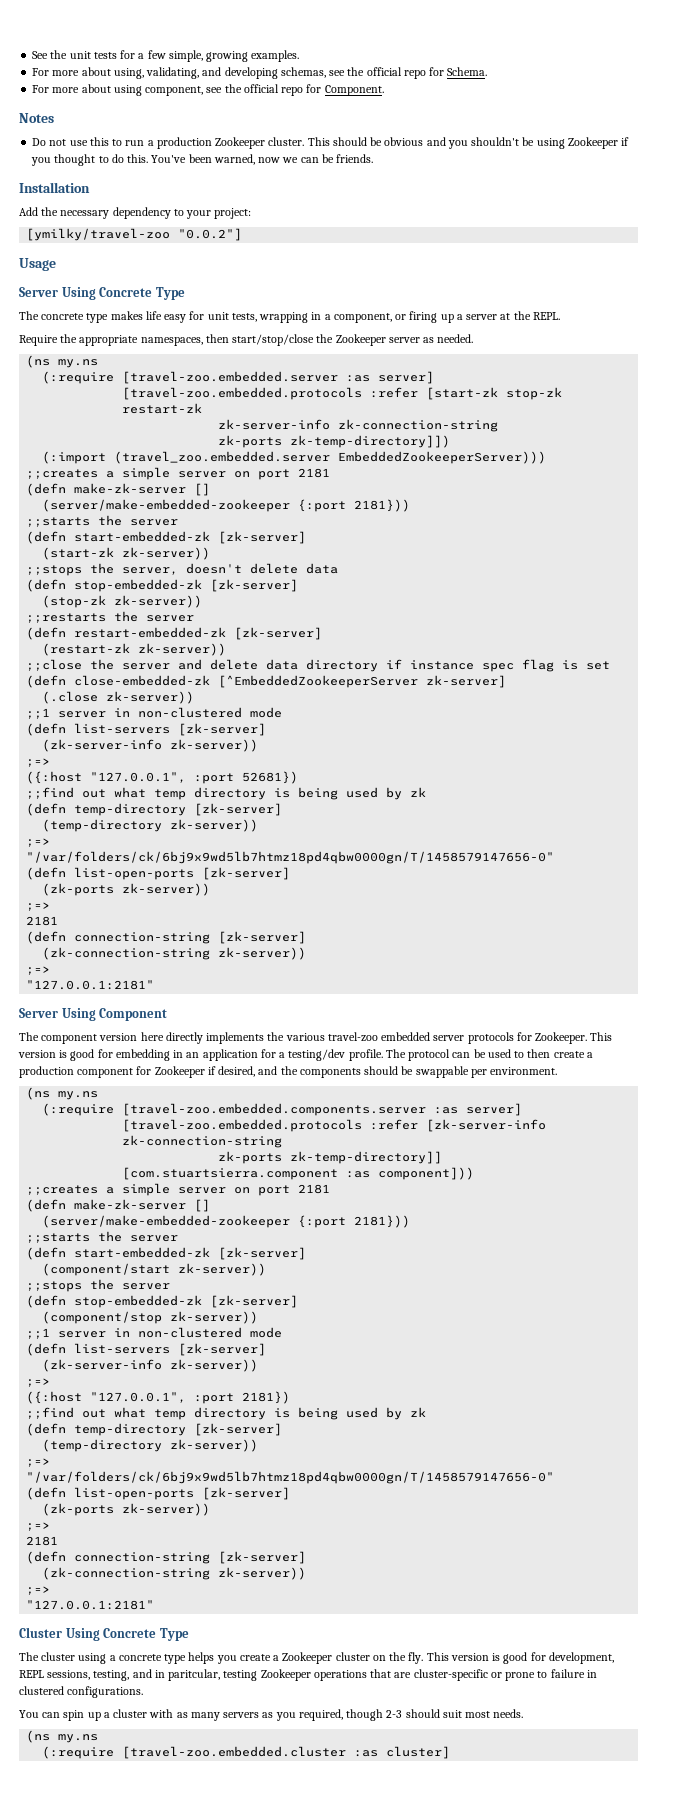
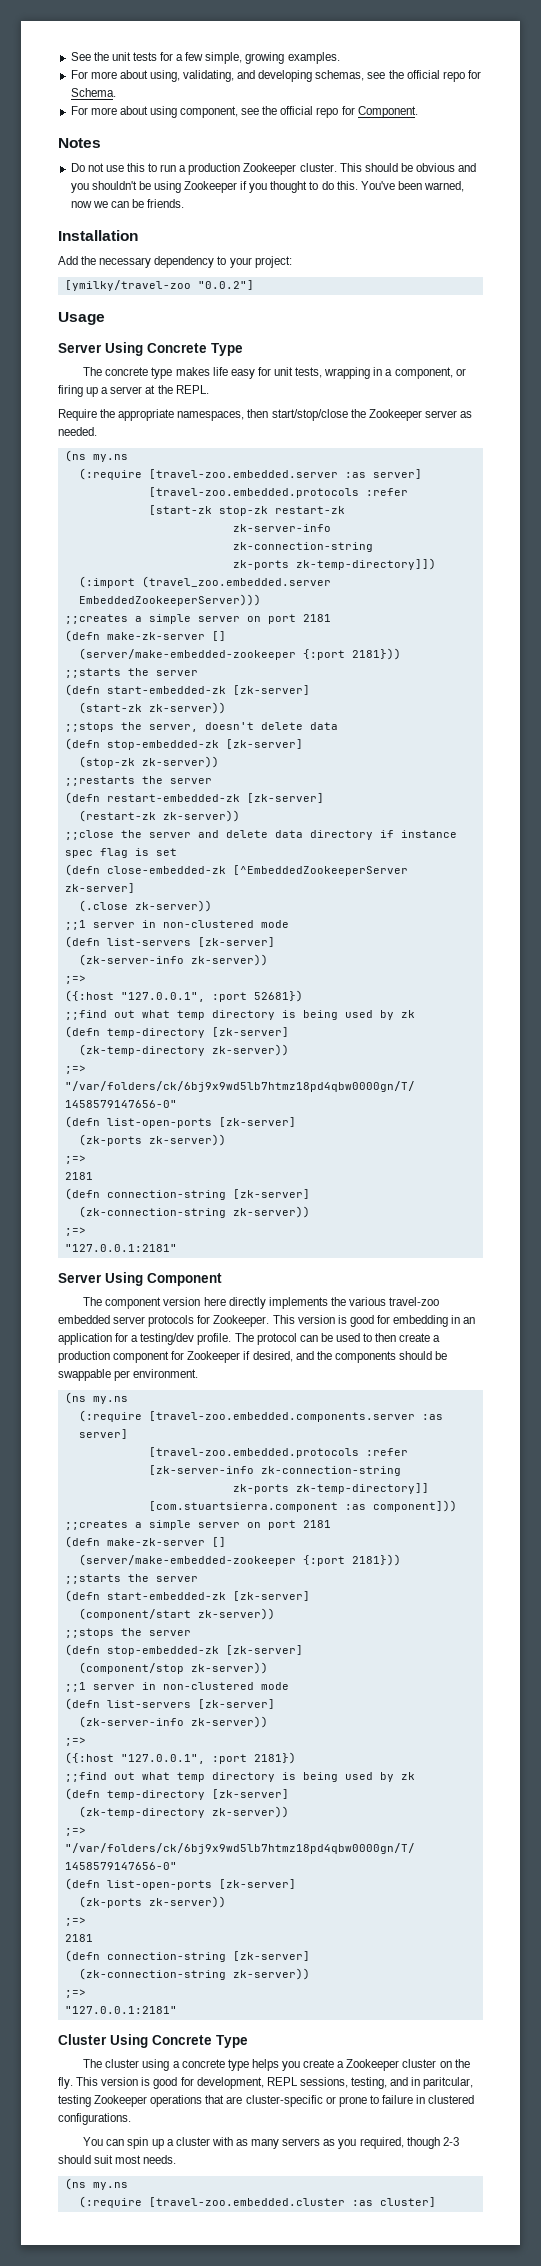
[42,819,163,832] (temp-directory -> [78,1044,205,1056] (zk-temp-directory
[42,1439,163,1452] (temp-directory -> [78,1806,205,1818] (zk-temp-directory

